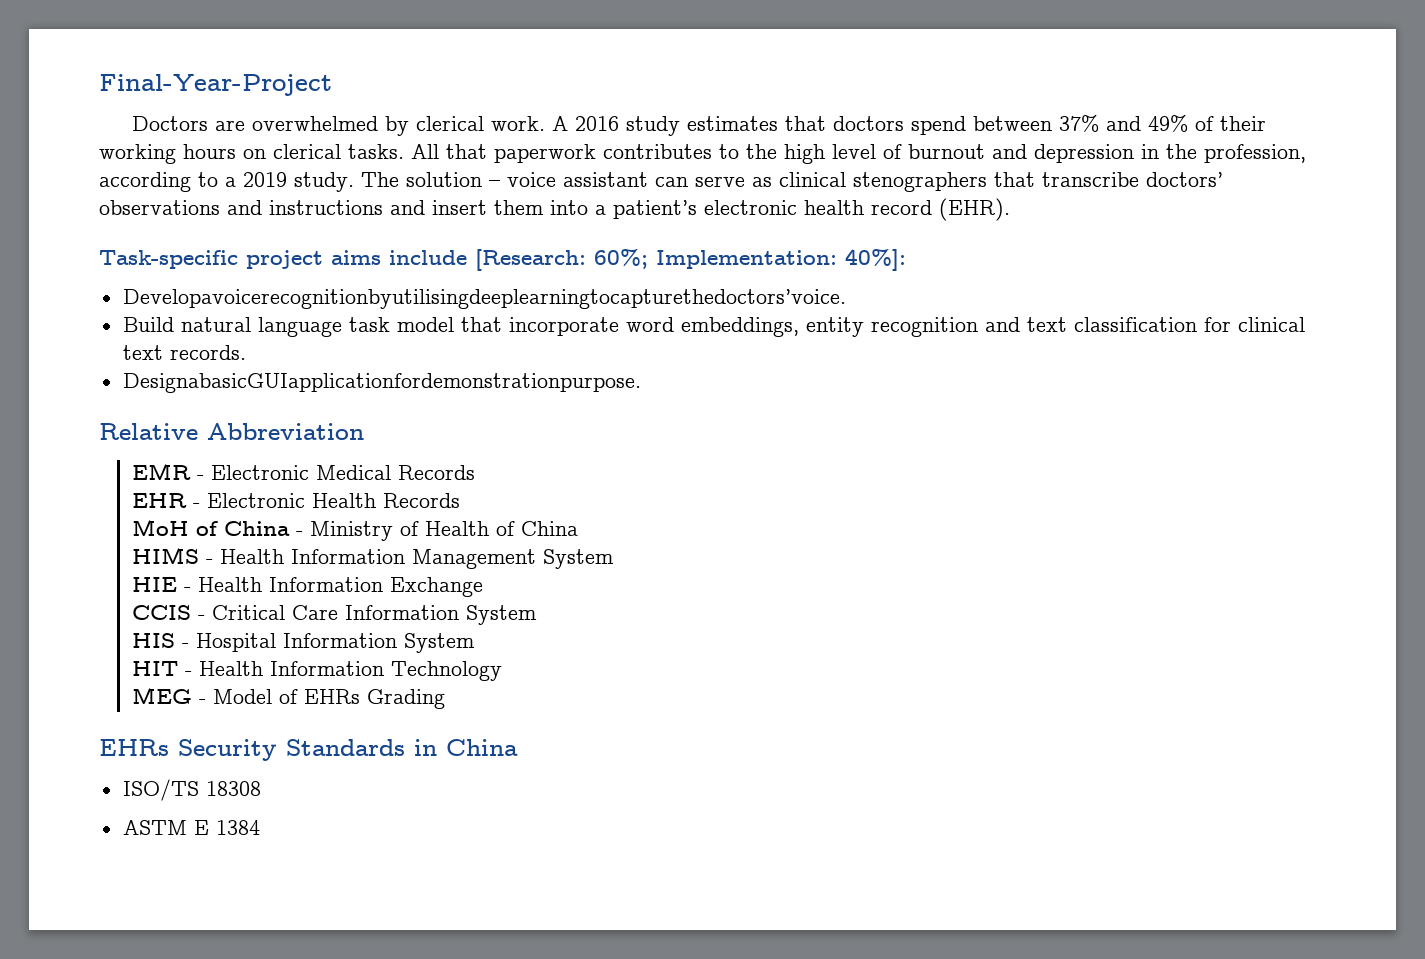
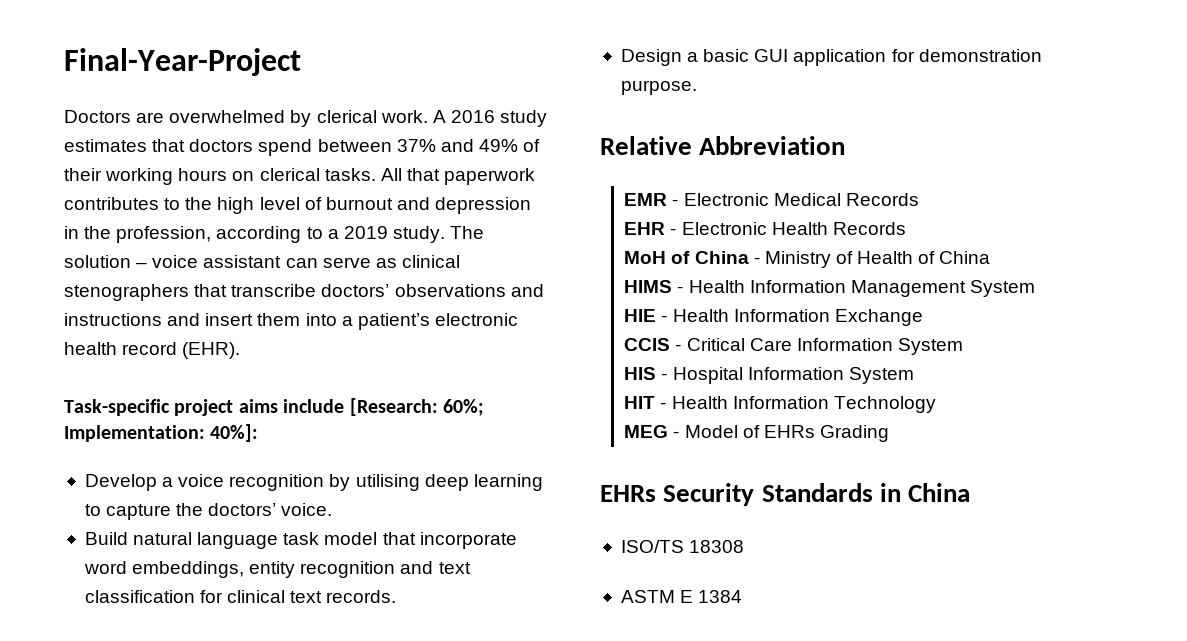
[122,289,846,309] Developavoicerecognitionbyutilisingdeeplearningtocapturethedoctors’voice. -> [84,474,543,491] [84,503,333,520] Develop a voice recognition by utilising deep learning to capture the doctors’ voice.
[122,373,641,393] DesignabasicGUIapplicationfordemonstrationpurpose. -> [620,49,1042,66] [620,80,697,95] Design a basic GUI application for demonstration purpose.

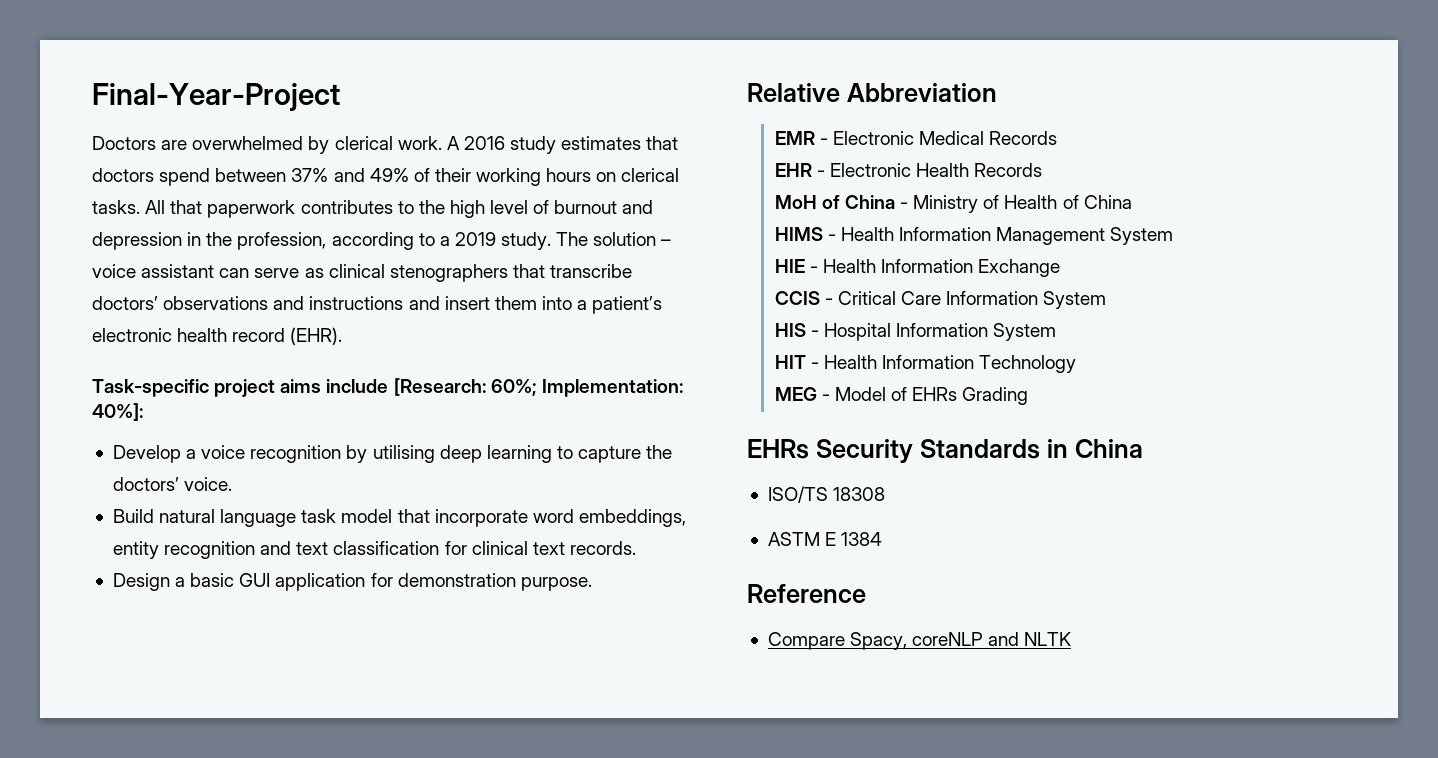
(743, 596) none -> [747,584,866,603] [767,632,1072,650] // Reference // Compare Spacy, coreNLP and NLTK

